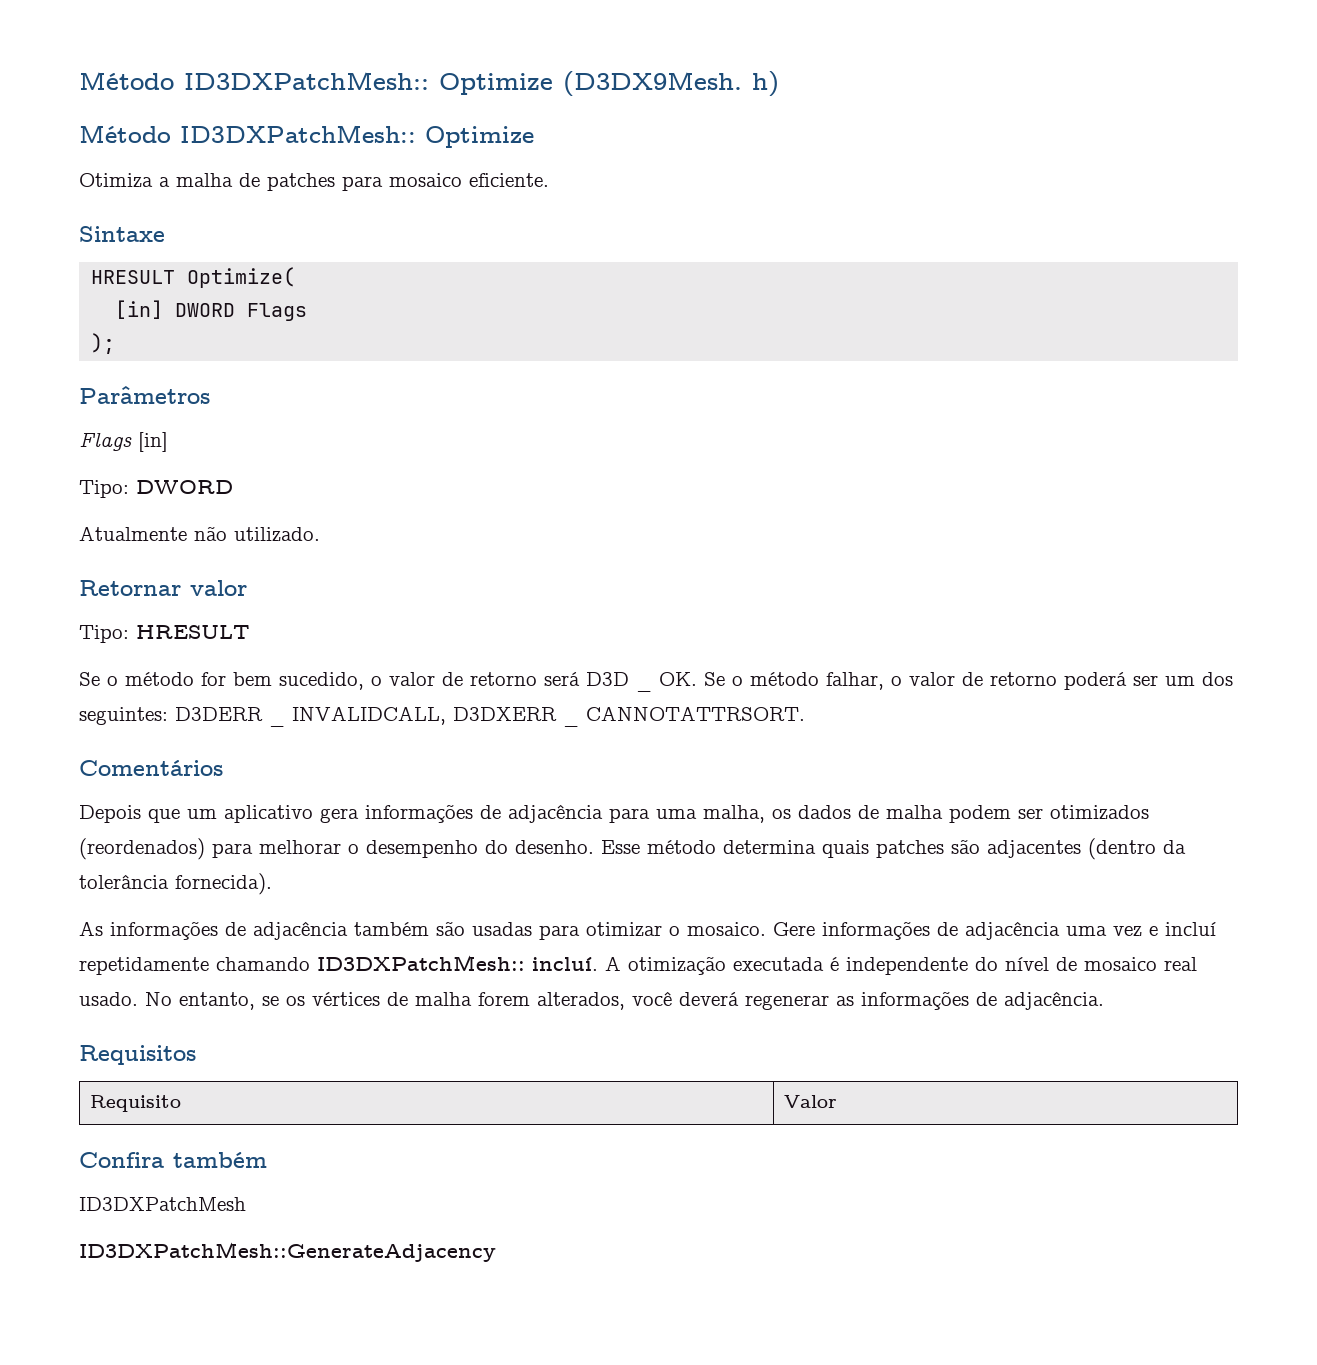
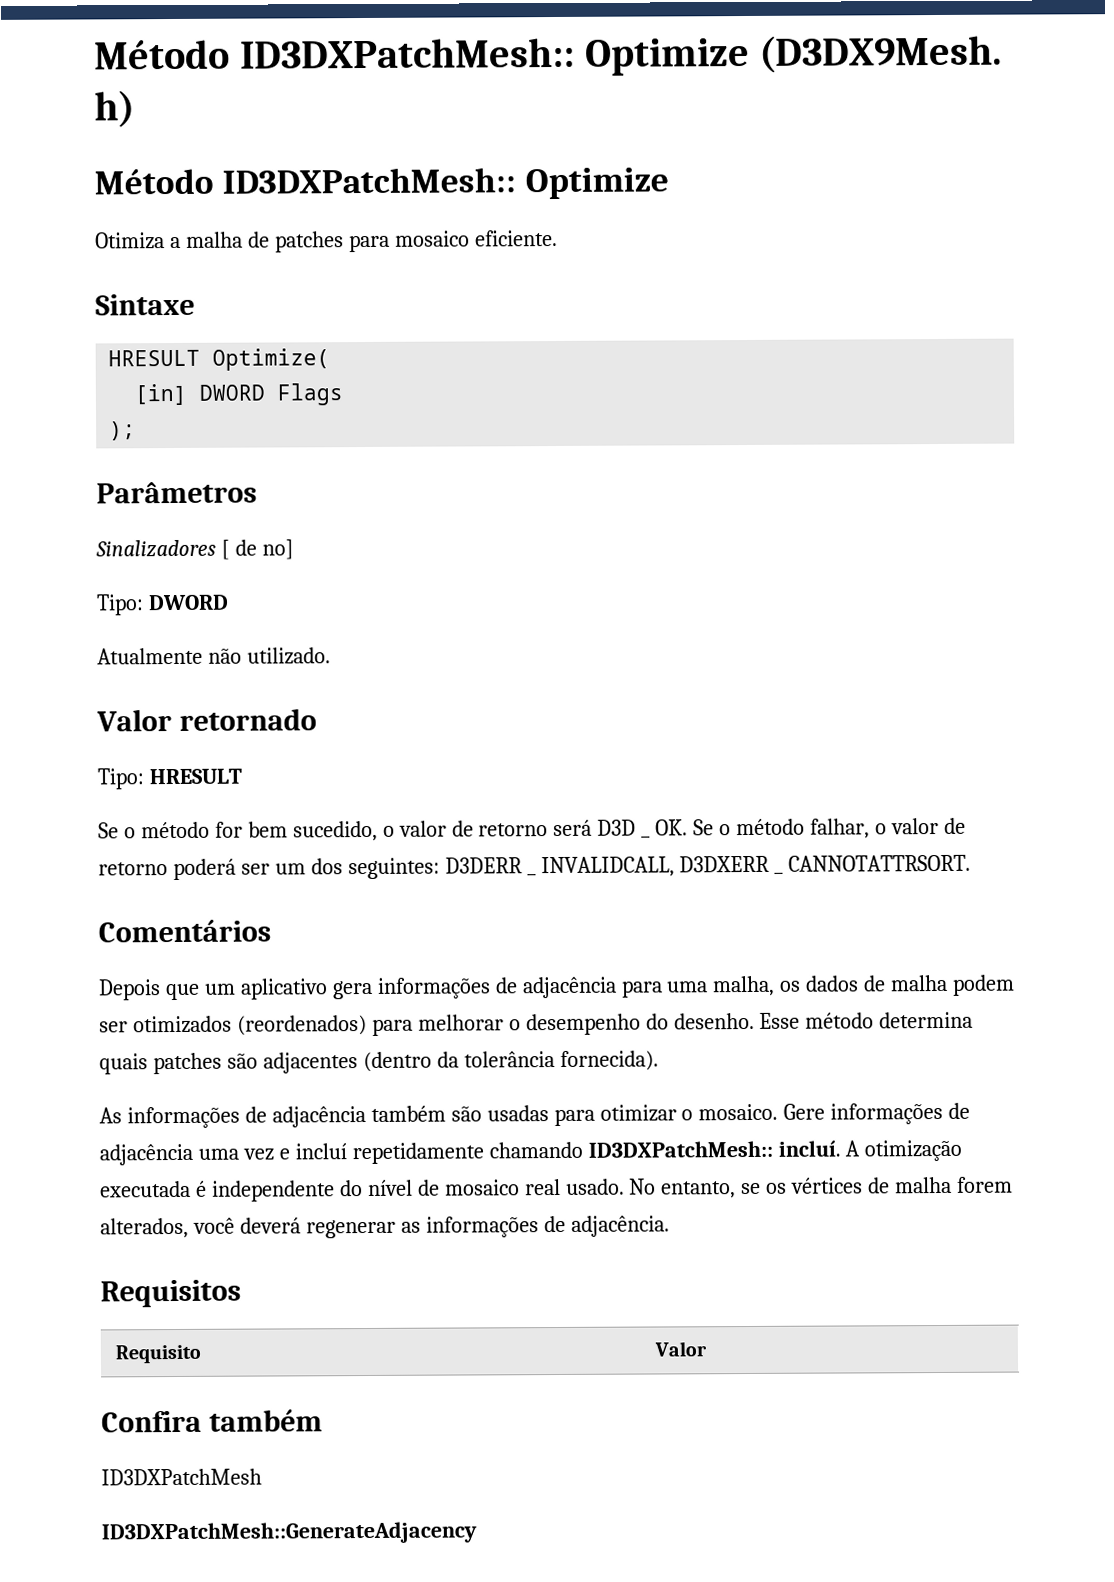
[79,432,168,452] Flags [in] -> [95,539,294,560] Sinalizadores [ de no]
[79,580,247,596] Retornar valor -> [96,708,317,732] Valor retornado

